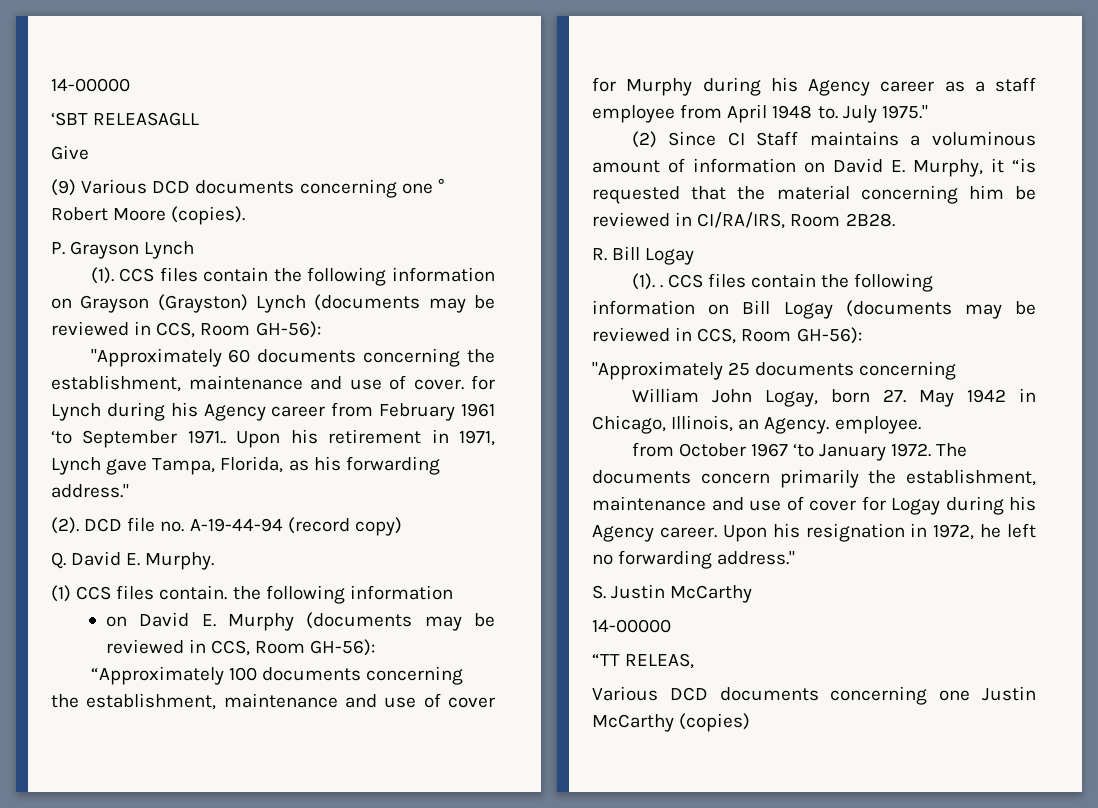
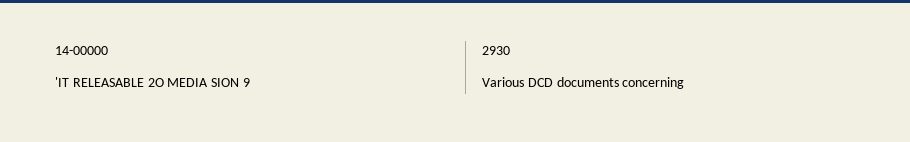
[51,78,130,92] [51,112,200,126] [51,145,89,160] [51,178,444,198] [51,206,246,225] [51,241,195,259] [90,267,496,286] [51,294,495,313] [51,321,321,338] [90,348,495,367] [51,375,495,392] [51,402,495,421] [51,429,495,448] [51,456,440,475] [51,484,129,498] [51,517,402,536] [51,551,215,570] [51,585,453,604] [105,612,495,631] [105,639,376,656] [90,666,463,685] [51,693,495,710] [592,77,1036,96] [592,104,928,123] [631,131,1036,148] [592,158,1036,177] [592,185,1036,204] [592,212,895,229] [592,246,695,265] [631,273,934,292] [592,300,1036,319] [592,327,862,344] [592,361,957,380] [631,388,1036,407] [592,415,921,434] [631,442,968,461] [592,469,1036,488] [592,496,1036,515] [592,523,1036,542] [592,550,796,569] [592,584,753,603] [592,619,671,633] [592,653,695,669] [592,686,1036,705] [592,713,751,732] 14-00000 // ‘SBT RELEASAGLL // Give // (9) Various DCD documents concerning one ° Robert Moore (copies). // P. Grayson Lynch // (1). CCS files contain the following information on Grayson (Grayston) Lynch (documents may be reviewed in CCS, Room GH-56): // "Approximately 60 documents concerning the establishment, maintenance and use of cover. for Lynch during his Agency career from February 1961 ‘to September 1971.. Upon his retirement in 1971, Lynch gave Tampa, Florida, as his forwarding address." // (2). DCD file no. A-19-44-94 (record copy) // Q. David E. Murphy. // (1) CCS files contain. the following information // on David E. Murphy (documents may be reviewed in CCS, Room GH-56): // “Approximately 100 documents concerning the establishment, maintenance and use of cover for Murphy during his Agency career as a staff employee from April 1948 to. July 1975." // (2) Since CI Staff maintains a voluminous amount of information on David E. Murphy, it “is requested that the material concerning him be reviewed in CI/RA/IRS, Room 2B28. // R. Bill Logay // (1). . CCS files contain the following information on Bill Logay (documents may be reviewed in CCS, Room GH-56): // "Approximately 25 documents concerning // William John Logay, born 27. May 1942 in Chicago, Illinois, an Agency. employee. // from October 1967 ‘to January 1972. The documents concern primarily the establishment, maintenance and use of cover for Logay during his Agency career. Upon his resignation in 1972, he left no forwarding address." // S. Justin McCarthy // 14-00000 // “TT RELEAS, // Various DCD documents concerning one Justin McCarthy (copies) -> [55,46,108,55] [55,77,250,87] [482,46,510,55] [482,77,685,89] 14-00000 // 'IT RELEASABLE 2O MEDIA SION 9 // 2930 // Various DCD documents concerning

